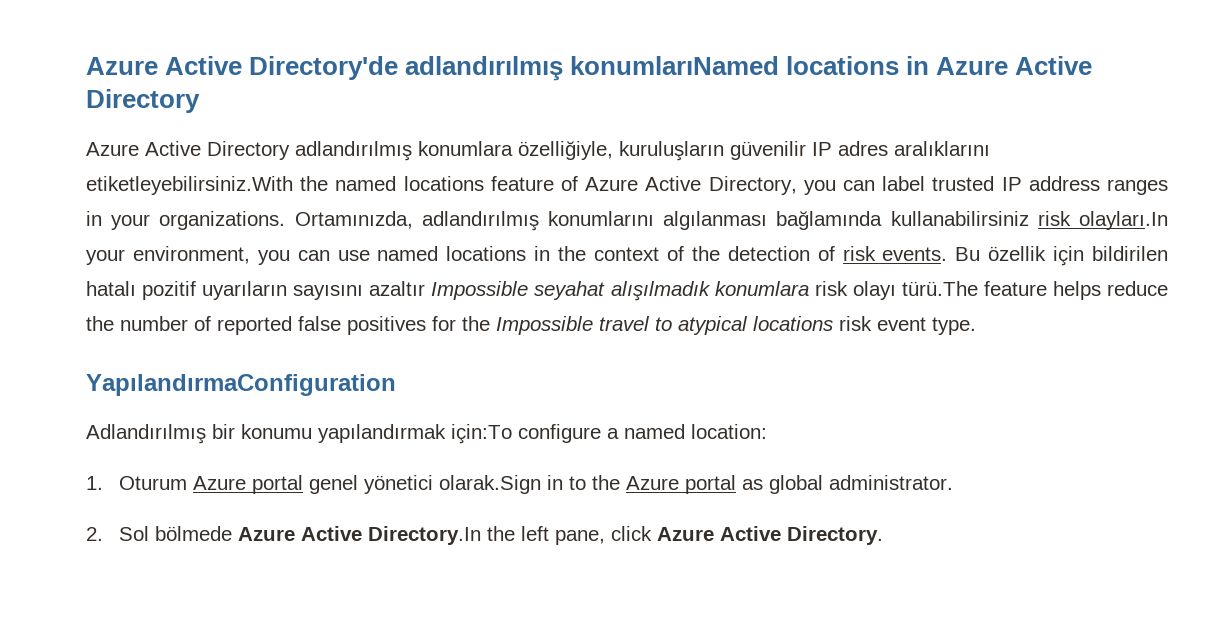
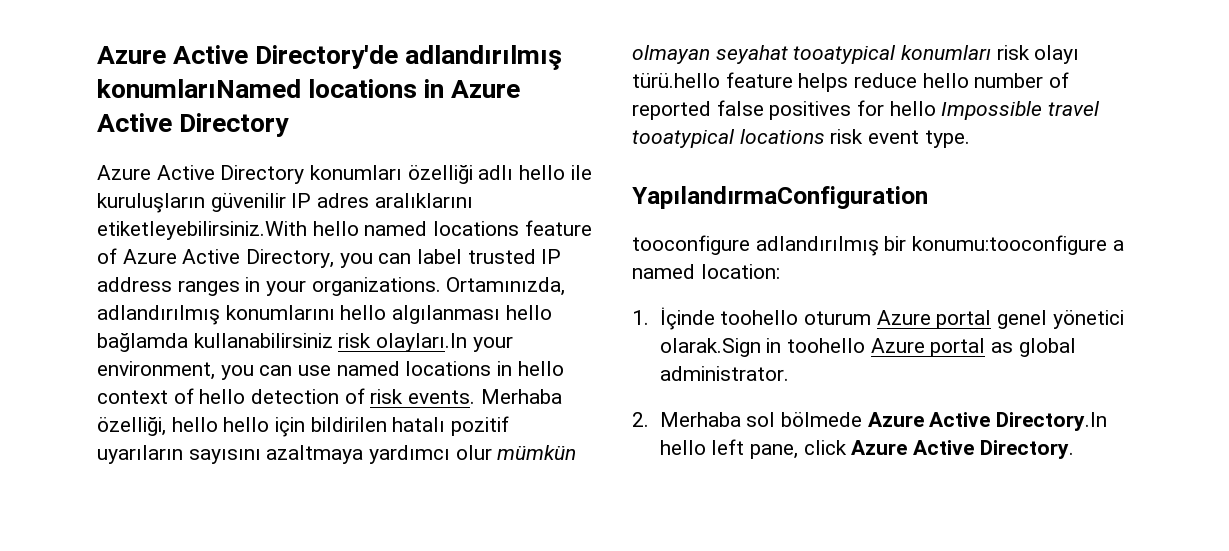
[295,141,613,161] adlandırılmış konumlara özelliğiyle, -> [310,165,592,184] konumları özelliği adlı hello ile
[300,176,329,191] the -> [312,221,359,236] hello
[663,211,883,230] algılanması bağlamında -> [340,305,552,324] [97,333,188,352] hello algılanması hello bağlamda
[558,246,587,261] the -> [517,361,564,376] hello
[691,246,720,261] the -> [199,389,246,404] hello
[955,246,1047,261] Bu özellik -> [480,389,562,404] [97,417,270,436] Merhaba özelliği, hello hello
[369,281,809,301] azaltır Impossible seyahat alışılmadık konumlara -> [266,445,577,464] [632,45,992,64] azaltmaya yardımcı olur mümkün olmayan seyahat tooatypical konumları
[901,281,978,296] türü.The -> [632,73,720,88] türü.hello
[86,316,114,331] the -> [922,73,969,88] hello
[462,316,490,331] the -> [889,101,936,116] hello
[655,316,748,335] to atypical -> [632,129,735,148] tooatypical
[86,424,601,444] Adlandırılmış bir konumu yapılandırmak için:To configure -> [632,235,1108,256] tooconfigure adlandırılmış bir konumu:tooconfigure
[118,476,187,490] Oturum -> [659,307,871,330] İçinde toohello oturum
[568,475,620,490] to the -> [786,338,865,353] toohello
[118,526,149,541] Sol -> [659,412,776,427] Merhaba sol
[486,526,515,541] the -> [659,440,706,455] hello

